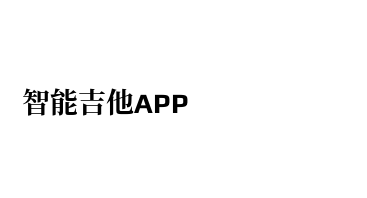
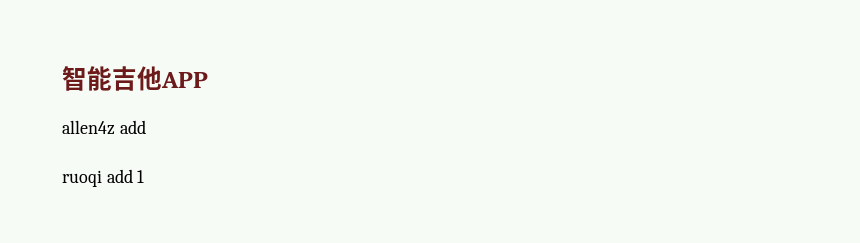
(189, 103) none -> [62,120,146,135] [62,169,145,187] // allen4z add // ruoqi add 1

